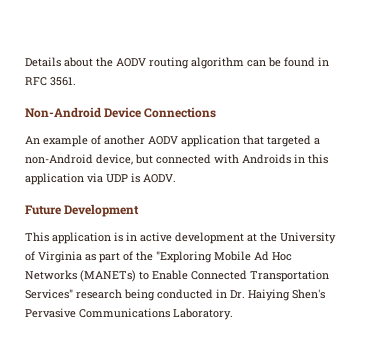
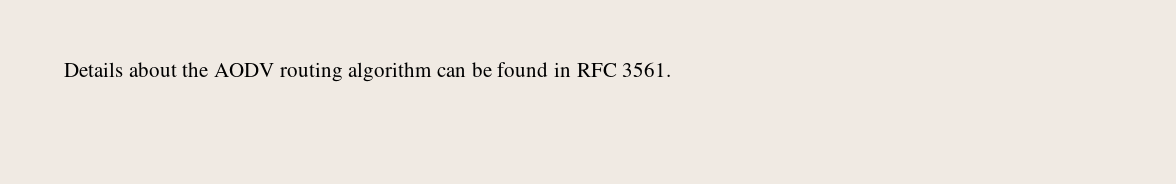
[25,107,217,118] [25,135,320,147] [25,154,328,165] [25,173,176,185] [25,204,140,217] [25,232,336,244] [25,251,292,263] [25,270,329,282] [25,289,325,301] [25,308,233,320] // Non-Android Device Connections // An example of another AODV application that targeted a non-Android device, but connected with Androids in this application via UDP is AODV. // Future Development // This application is in active development at the University of Virginia as part of the "Exploring Mobile Ad Hoc Networks (MANETs) to Enable Connected Transportation Services" research being conducted in Dr. Haiying Shen's Pervasive Communications Laboratory. -> (672, 69) none

